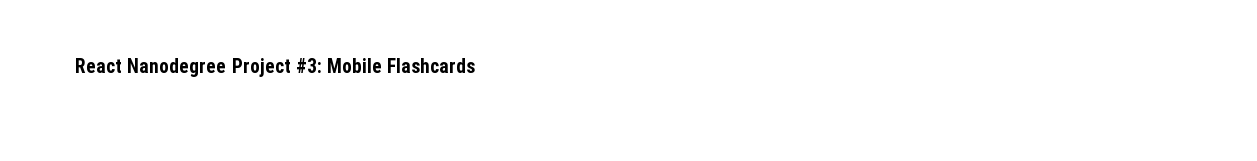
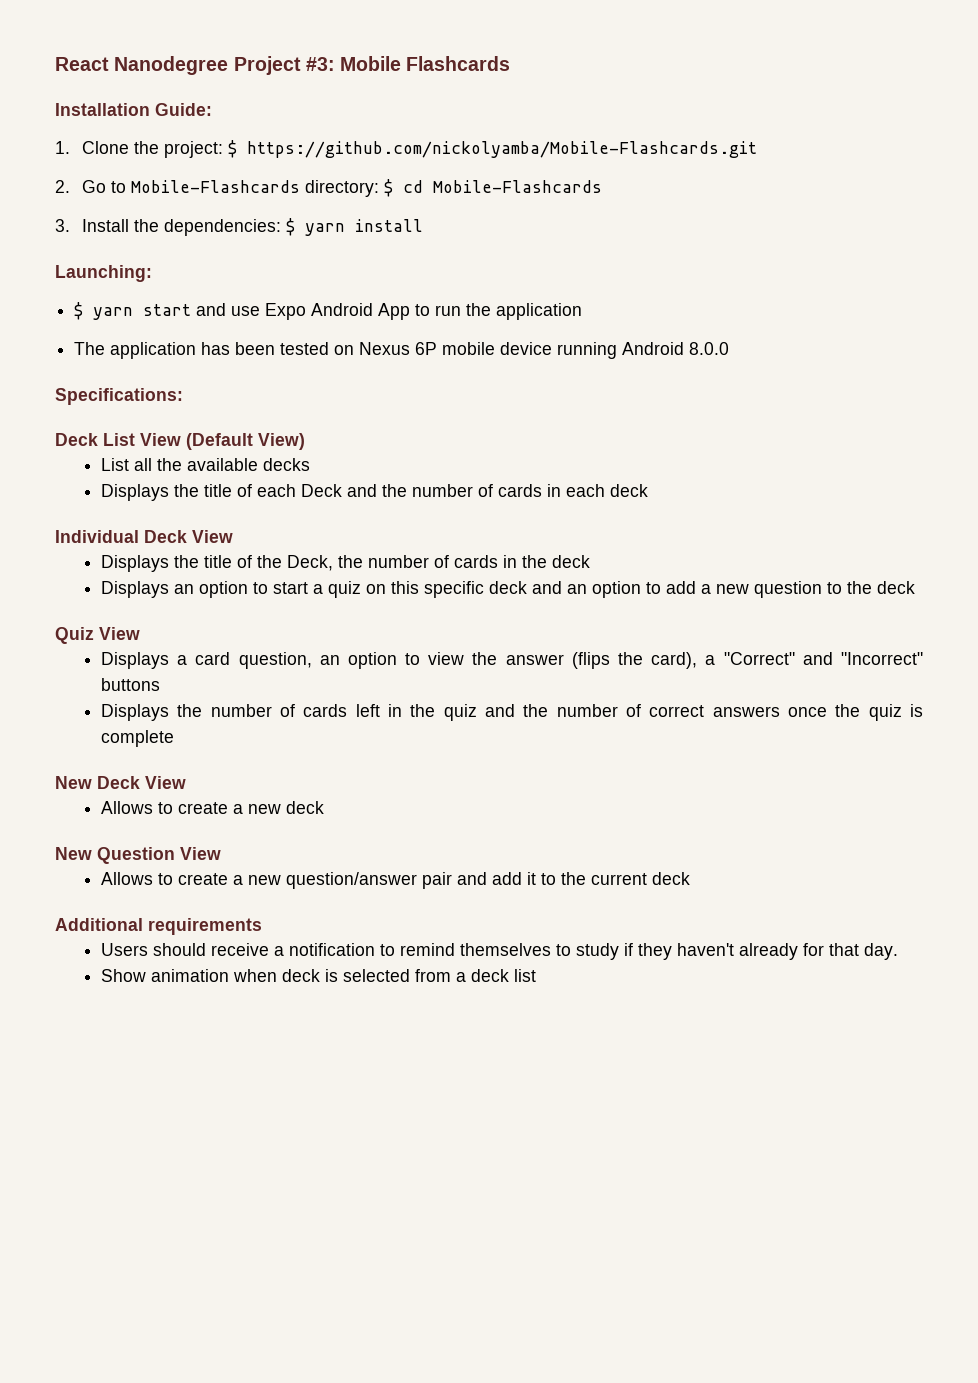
(476, 65) none -> [55,103,212,116] [55,140,757,158] [55,179,602,197] [55,218,423,236] [55,265,152,282] [74,302,583,320] [74,342,730,359] [55,388,183,405] [55,433,305,450] [100,458,310,471] [100,484,648,501] [55,530,233,543] [100,555,590,572] [100,581,915,598] [55,627,140,644] [100,652,923,669] [100,678,160,691] [100,704,923,721] [100,730,174,747] [55,776,186,789] [100,801,324,814] [55,847,221,864] [100,872,690,889] [55,918,262,935] [100,943,898,960] [100,969,536,982] // Installation Guide: // 1. Clone the project: $ https://github.com/nickolyamba/Mobile-Flashcards.git // 2. Go to Mobile-Flashcards directory: $ cd Mobile-Flashcards // 3. Install the dependencies: $ yarn install // Launching: // $ yarn start and use Expo Android App to run the application // The application has been tested on Nexus 6P mobile device running Android 8.0.0 // Specifications: // Deck List View (Default View) // List all the available decks // Displays the title of each Deck and the number of cards in each deck // Individual Deck View // Displays the title of the Deck, the number of cards in the deck // Displays an option to start a quiz on this specific deck and an option to add a new question to the deck // Quiz View // Displays a card question, an option to view the answer (flips the card), a "Correct" and "Incorrect" buttons // Displays the number of cards left in the quiz and the number of correct answers once the quiz is complete // New Deck View // Allows to create a new deck // New Question View // Allows to create a new question/answer pair and add it to the current deck // Additional requirements // Users should receive a notification to remind themselves to study if they haven't already for that day. // Show animation when deck is selected from a deck list

